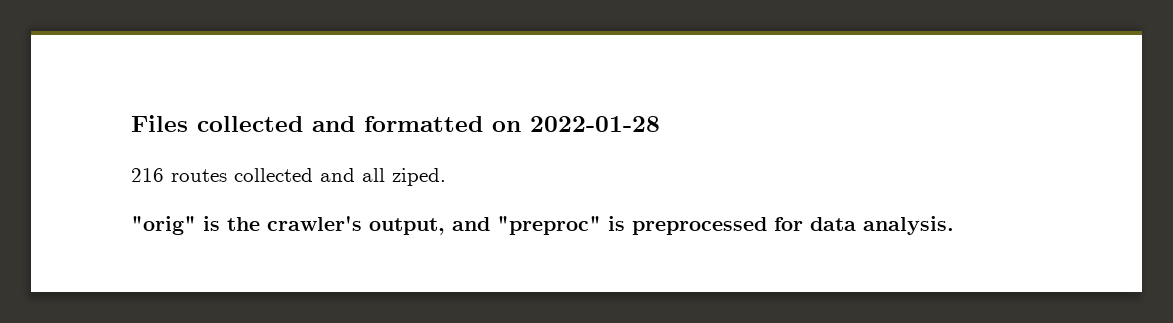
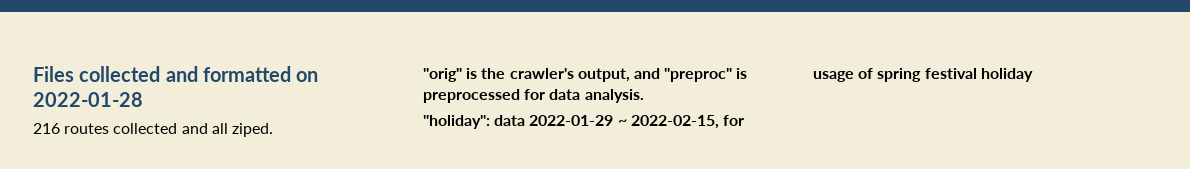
(954, 225) none -> [423,115,744,129] [813,68,1033,82] // "holiday": data 2022-01-29 ~ 2022-02-15, for usage of spring festival holiday

